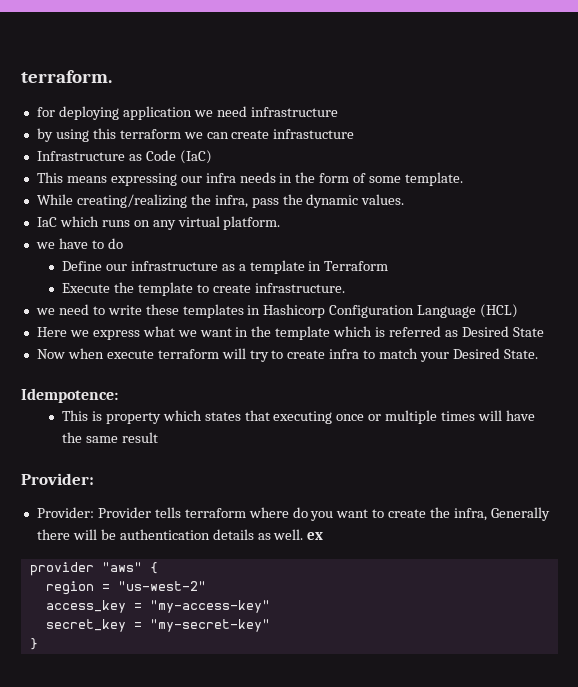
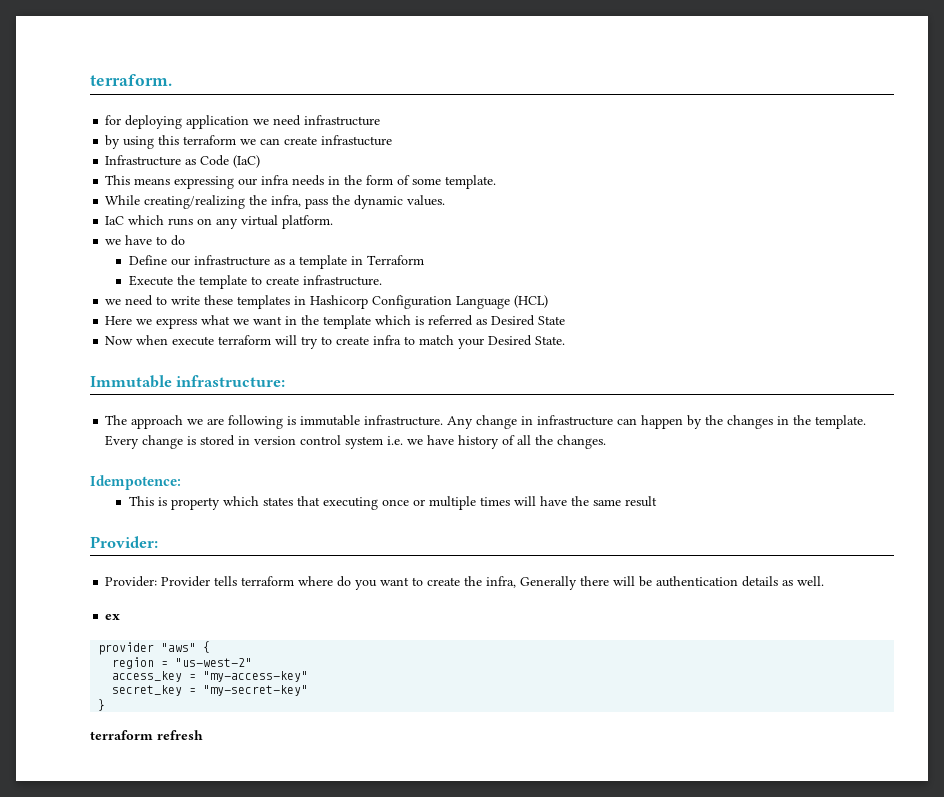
(538, 354) none -> [90,375,286,388] [105,415,867,429] [105,435,607,449] // Immutable infrastructure: // The approach we are following is immutable infrastructure. Any change in infrastructure can happen by the changes in the template. Every change is stored in version control system i.e. we have history of all the changes.
(304, 534) none -> (825, 581) //
(38, 644) none -> [90,730,203,740] // terraform refresh

